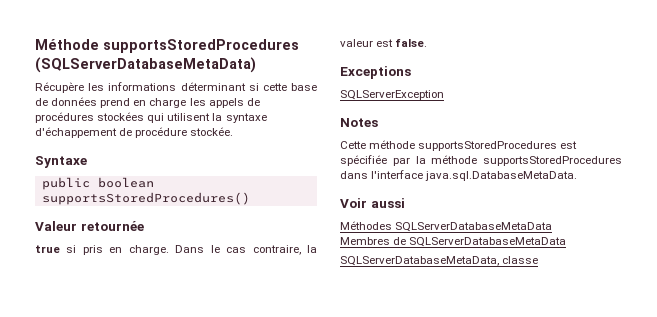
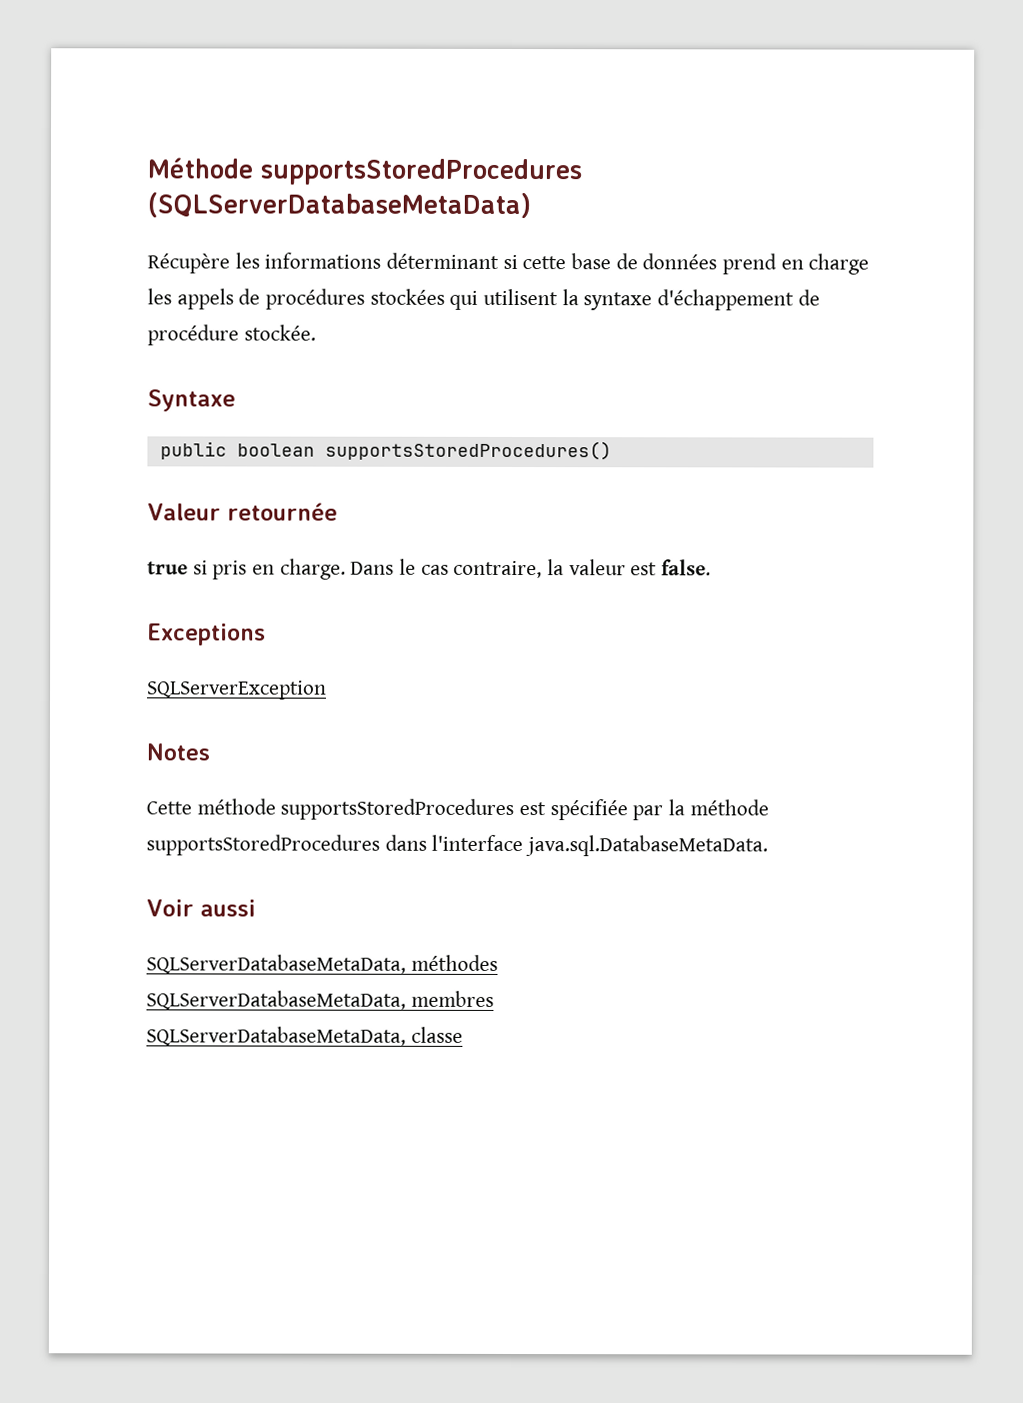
[340,221,553,232] [340,237,567,247] Méthodes SQLServerDatabaseMetaData // Membres de SQLServerDatabaseMetaData -> [146,954,498,974] [146,990,494,1010] SQLServerDatabaseMetaData, méthodes // SQLServerDatabaseMetaData, membres

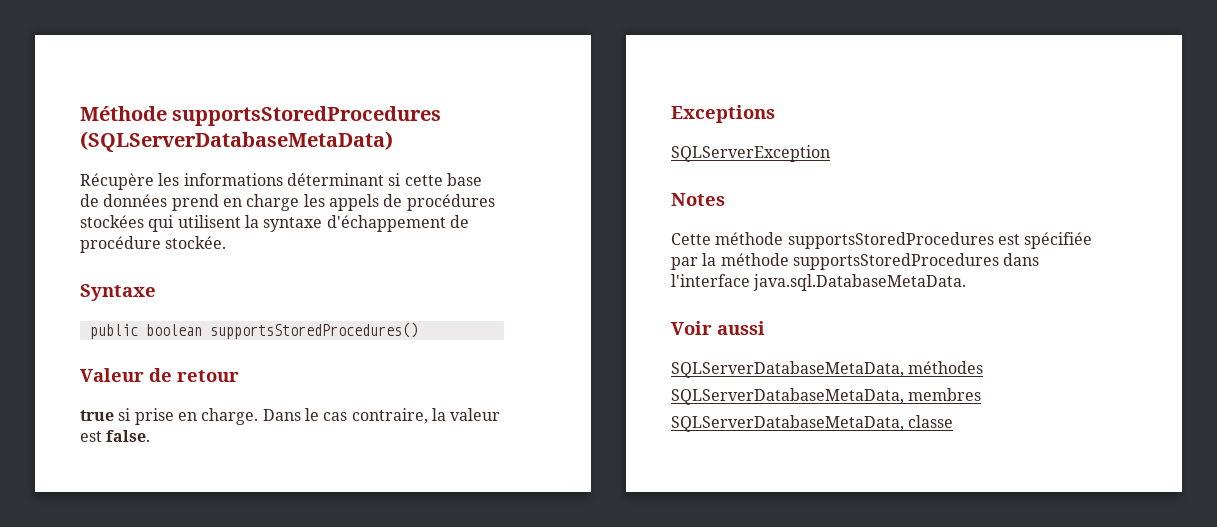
[226,502,338,521] retournée -> [149,368,239,382] de retour
[212,560,248,580] pris -> [134,408,174,425] prise

